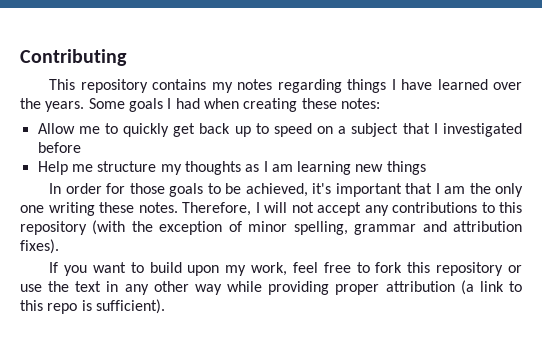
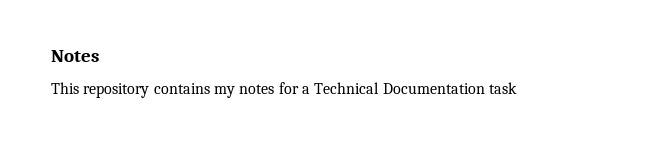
[20,49,127,66] Contributing -> [51,50,99,62] Notes
[277,79,522,93] [20,98,380,112] [37,123,522,137] [37,142,81,153] [37,161,426,175] [49,183,523,197] [20,202,522,216] [20,220,523,235] [20,239,59,254] [49,262,522,276] [20,280,522,295] [20,299,165,314] regarding things I have learned over the years. Some goals I had when creating these notes: // Allow me to quickly get back up to speed on a subject that I investigated before // Help me structure my thoughts as I am learning new things // In order for those goals to be achieved, it's important that I am the only one writing these notes. Therefore, I will not accept any contributions to this repository (with the exception of minor spelling, grammar and attribution fixes). // If you want to build upon my work, feel free to fork this repository or use the text in any other way while providing proper attribution (a link to this repo is sufficient). -> [278,82,517,94] for a Technical Documentation task

